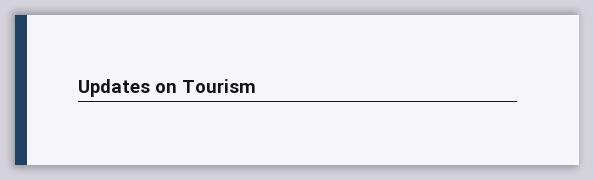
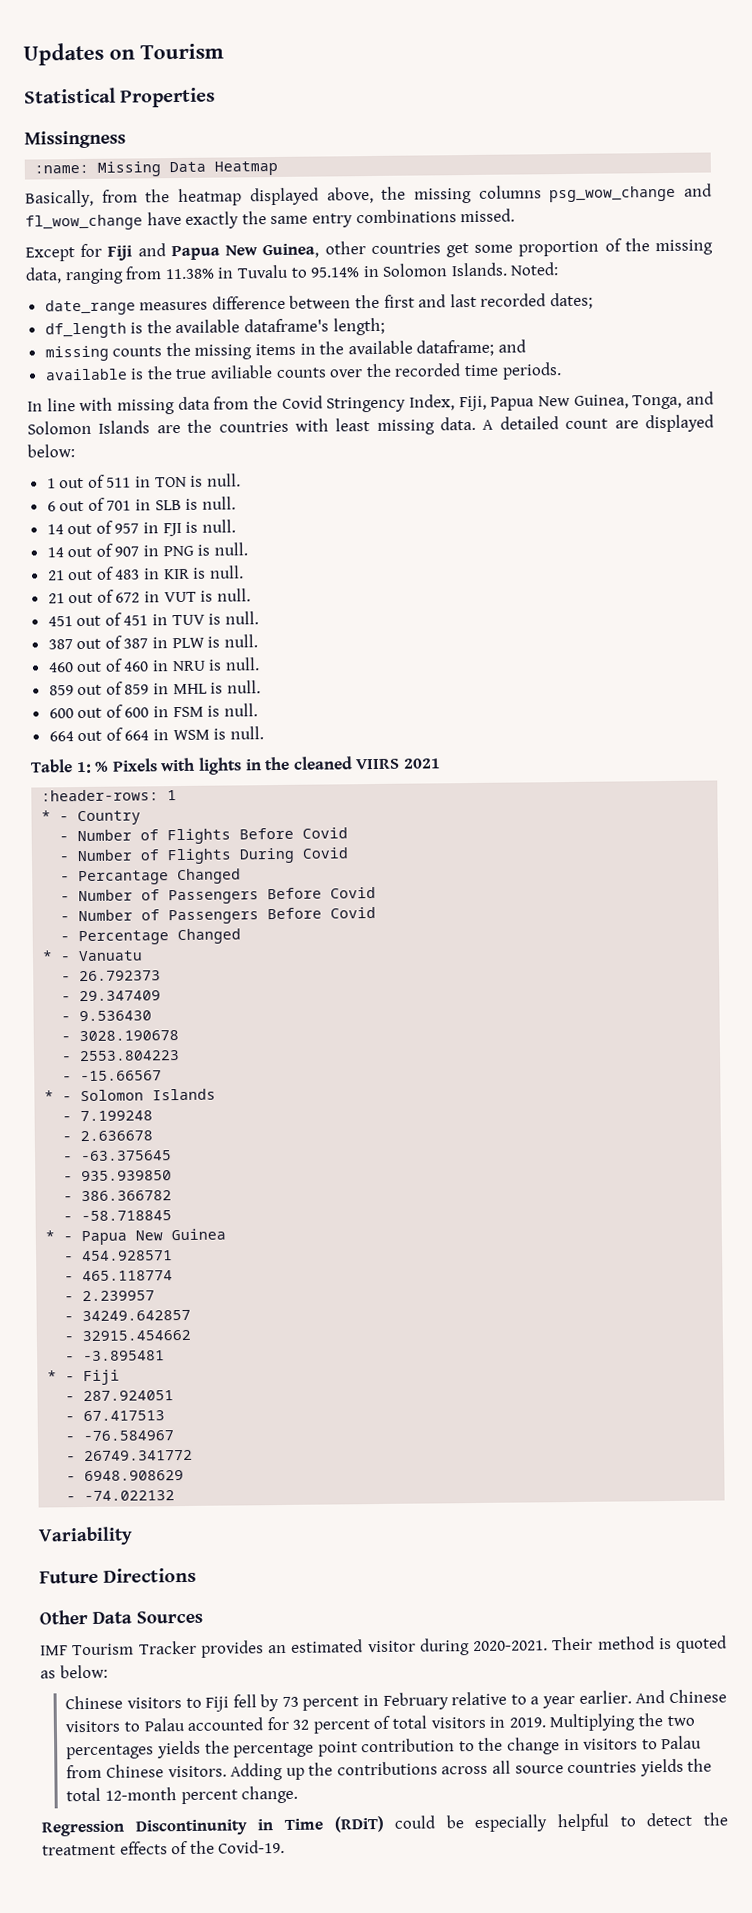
(256, 86) none -> [24,87,217,108] [24,130,126,149] [34,160,279,177] [25,183,712,208] [25,208,516,231] [25,238,713,262] [25,262,559,285] [44,292,594,316] [44,317,385,339] [44,339,527,362] [44,362,562,381] [27,391,714,415] [27,414,714,435] [27,444,75,458] [46,473,241,489] [46,496,236,512] [46,519,236,537] [46,542,248,558] [47,565,244,581] [47,588,251,604] [47,611,259,627] [47,634,258,650] [47,657,260,673] [48,680,261,696] [48,703,258,719] [48,726,264,742] [30,756,441,775] [41,789,178,802] [41,810,142,826] [59,827,349,845] [59,847,349,865] [60,868,242,886] [60,886,377,905] [60,906,377,925] [60,928,242,946] [42,950,144,962] [61,970,162,982] [61,990,162,1002] [61,1010,153,1022] [61,1030,180,1042] [62,1050,181,1062] [62,1070,163,1082] [44,1088,217,1102] [62,1110,154,1122] [62,1130,154,1142] [63,1150,173,1162] [63,1170,173,1182] [63,1190,173,1202] [63,1210,173,1222] [45,1228,227,1246] [64,1250,174,1262] [64,1270,174,1282] [64,1290,156,1302] [64,1309,192,1322] [64,1329,192,1342] [65,1350,166,1362] [47,1369,121,1386] [65,1390,175,1402] [65,1410,166,1422] [65,1430,175,1442] [66,1449,194,1462] [66,1470,185,1482] [66,1490,176,1502] [38,1526,133,1546] [39,1567,198,1584] [39,1610,203,1625] [40,1635,727,1658] [40,1664,108,1679] [65,1689,727,1712] [65,1713,695,1734] [66,1735,703,1760] [66,1758,713,1781] [66,1785,299,1805] [41,1812,728,1837] [42,1839,286,1856] // Statistical Properties // Missingness // :name: Missing Data Heatmap // Basically, from the heatmap displayed above, the missing columns psg_wow_change and fl_wow_change have exactly the same entry combinations missed. // Except for Fiji and Papua New Guinea, other countries get some proportion of the missing data, ranging from 11.38% in Tuvalu to 95.14% in Solomon Islands. Noted: // date_range measures difference between the first and last recorded dates; // df_length is the available dataframe's length; // missing counts the missing items in the available dataframe; and // available is the true aviliable counts over the recorded time periods. // In line with missing data from the Covid Stringency Index, Fiji, Papua New Guinea, Tonga, and Solomon Islands are the countries with least missing data. A detailed count are displayed below: // 1 out of 511 in TON is null. // 6 out of 701 in SLB is null. // 14 out of 957 in FJI is null. // 14 out of 907 in PNG is null. // 21 out of 483 in KIR is null. // 21 out of 672 in VUT is null. // 451 out of 451 in TUV is null. // 387 out of 387 in PLW is null. // 460 out of 460 in NRU is null. // 859 out of 859 in MHL is null. // 600 out of 600 in FSM is null. // 664 out of 664 in WSM is null. // Table 1: % Pixels with lights in the cleaned VIIRS 2021 // :header-rows: 1 // * - Country // - Number of Flights Before Covid // - Number of Flights During Covid // - Percantage Changed // - Number of Passengers Before Covid // - Number of Passengers Before Covid // - Percentage Changed // * - Vanuatu // - 26.792373 // - 29.347409 // - 9.536430 // - 3028.190678 // - 2553.804223 // - -15.66567 // * - Solomon Islands // - 7.199248 // - 2.636678 // - -63.375645 // - 935.939850 // - 386.366782 // - -58.718845 // * - Papua New Guinea // - 454.928571 // - 465.118774 // - 2.239957 // - 34249.642857 // - 32915.454662 // - -3.895481 // * - Fiji // - 287.924051 // - 67.417513 // - -76.584967 // - 26749.341772 // - 6948.908629 // - -74.022132 // Variability // Future Directions // Other Data Sources // IMF Tourism Tracker provides an estimated visitor during 2020-2021. Their method is quoted as below: // Chinese visitors to Fiji fell by 73 percent in February relative to a year earlier. And Chinese visitors to Palau accounted for 32 percent of total visitors in 2019. Multiplying the two percentages yields the percentage point contribution to the change in visitors to Palau from Chinese visitors. Adding up the contributions across all source countries yields the total 12-month percent change. // Regression Discontinunity in Time (RDiT) could be especially helpful to detect the treatment effects of the Covid-19.

